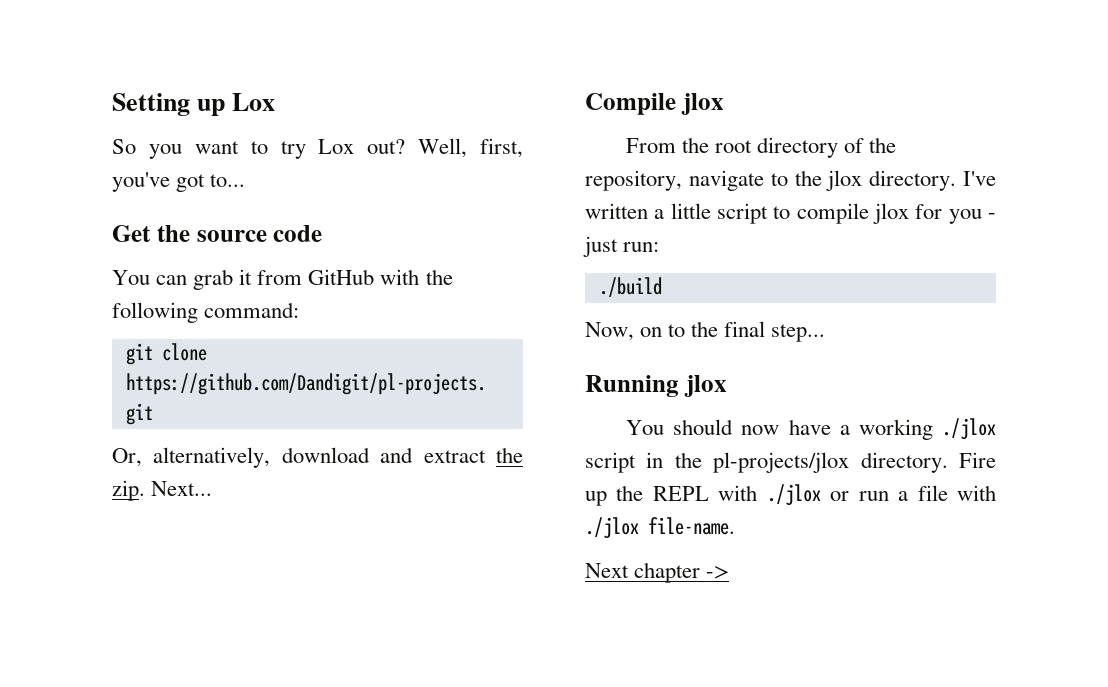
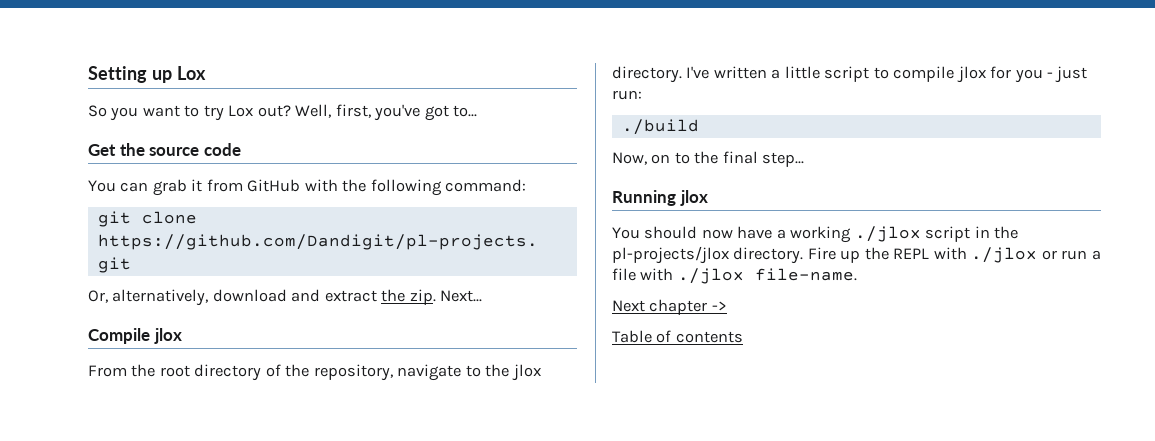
(730, 572) none -> [612,330,743,343] // Table of contents

